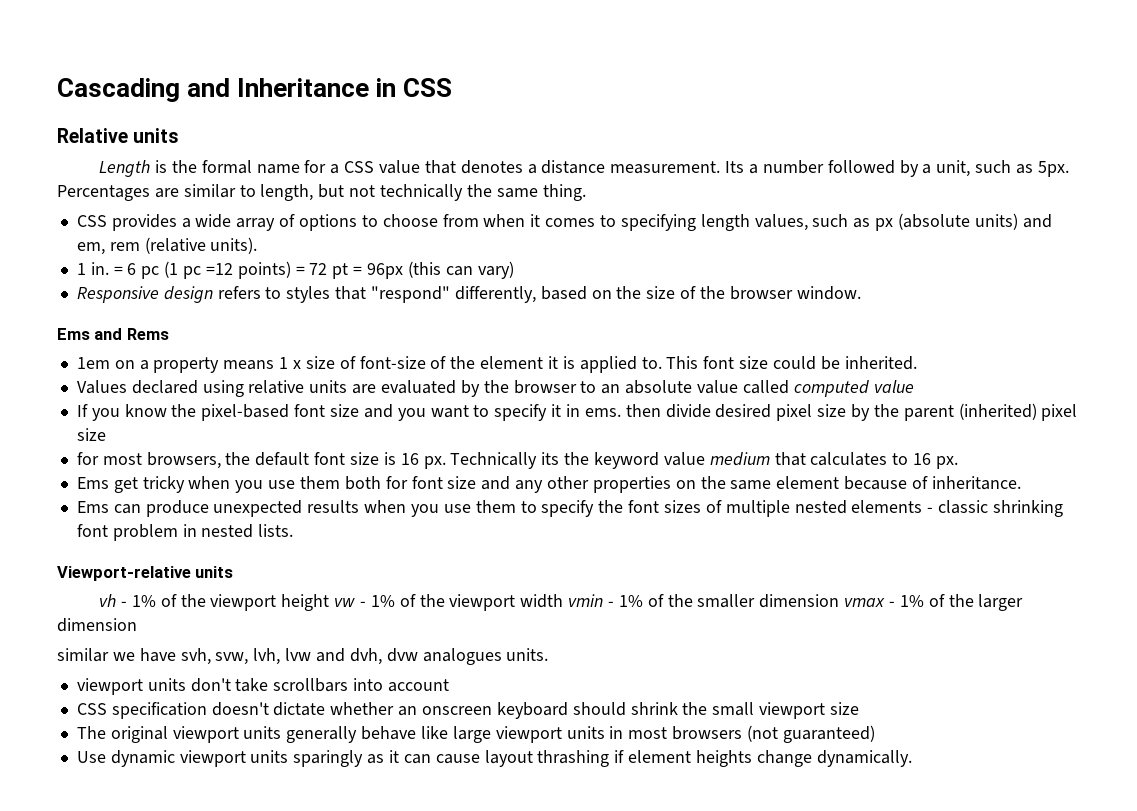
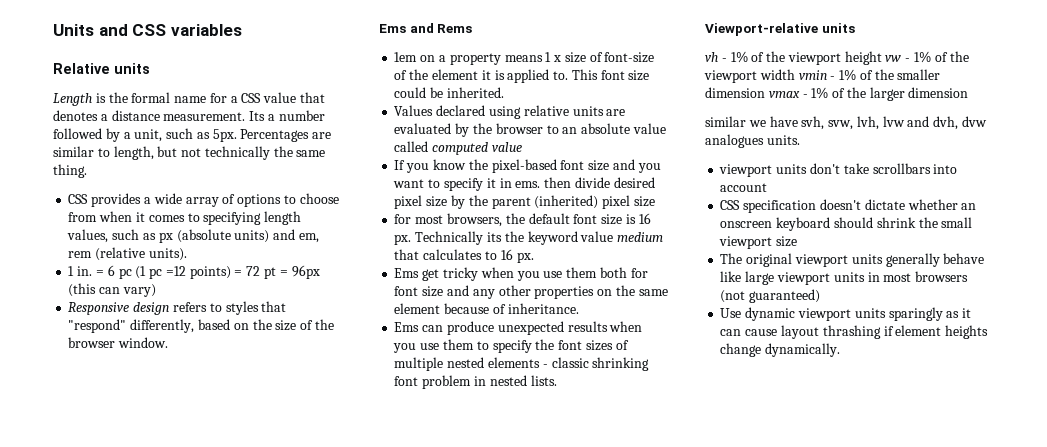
[57,78,453,102] Cascading and Inheritance in CSS -> [53,24,242,36] Units and CSS variables

